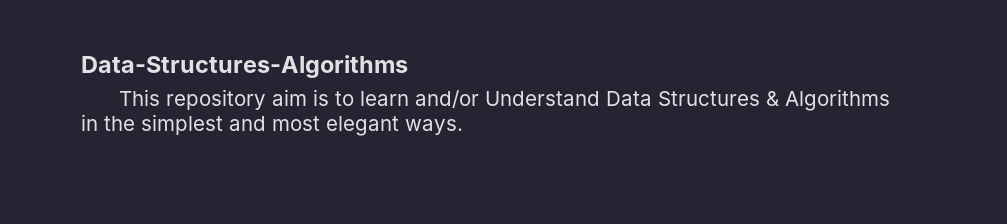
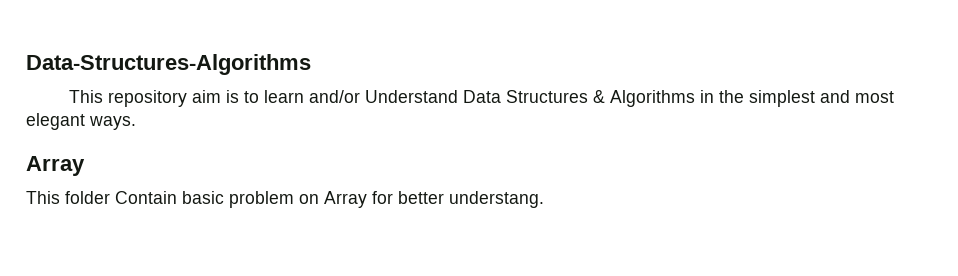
(463, 127) none -> [26,156,85,176] [26,191,544,208] // Array // This folder Contain basic problem on Array for better understang.

